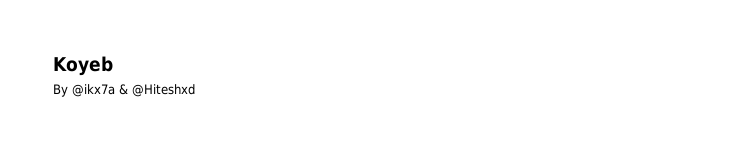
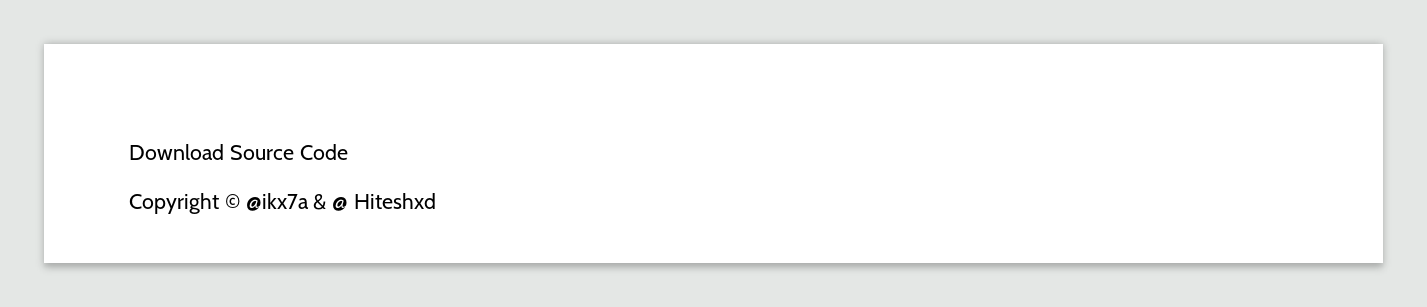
[53,56,113,76] [53,84,195,97] Koyeb // By @ikx7a & @Hiteshxd -> [129,144,348,160] [129,193,437,214] Download Source Code // Copyright © @ikx7a & @ Hiteshxd

